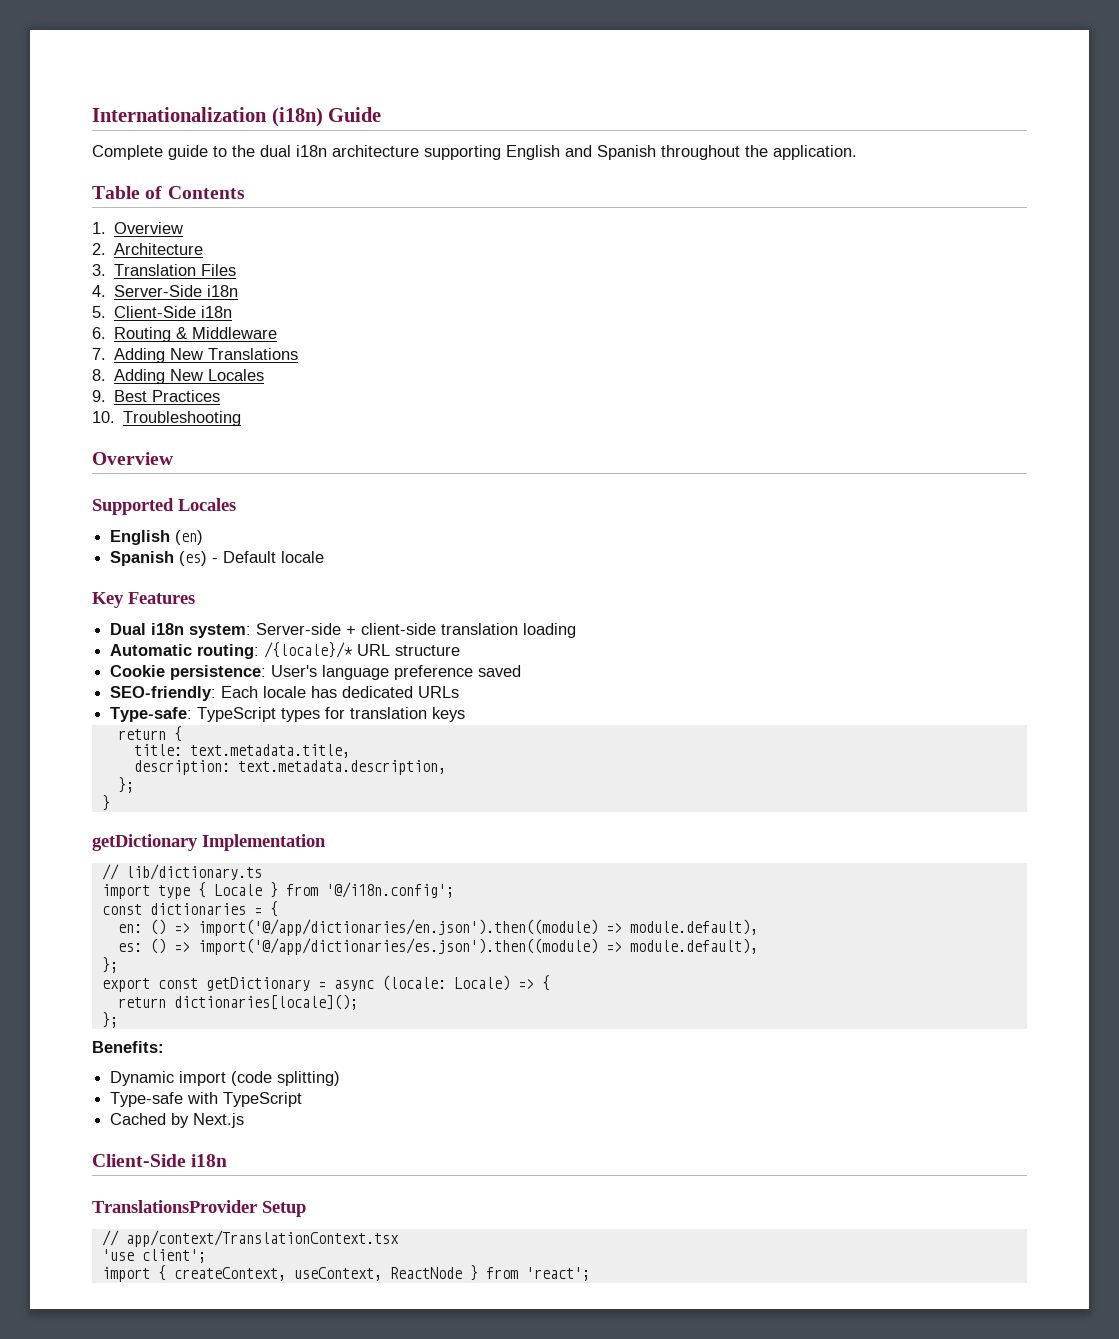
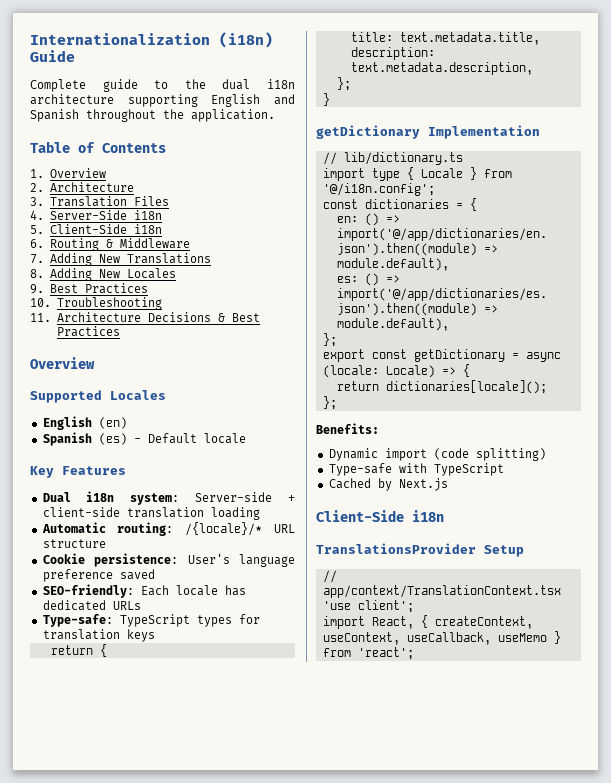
(242, 418) none -> [30,312,260,322] [56,326,120,337] // 11. Architecture Decisions & Best Practices
(150, 1274) none -> [371,616,414,629] React,
[389,1267,462,1279] ReactNode -> [406,632,547,645] useCallback, useMemo

